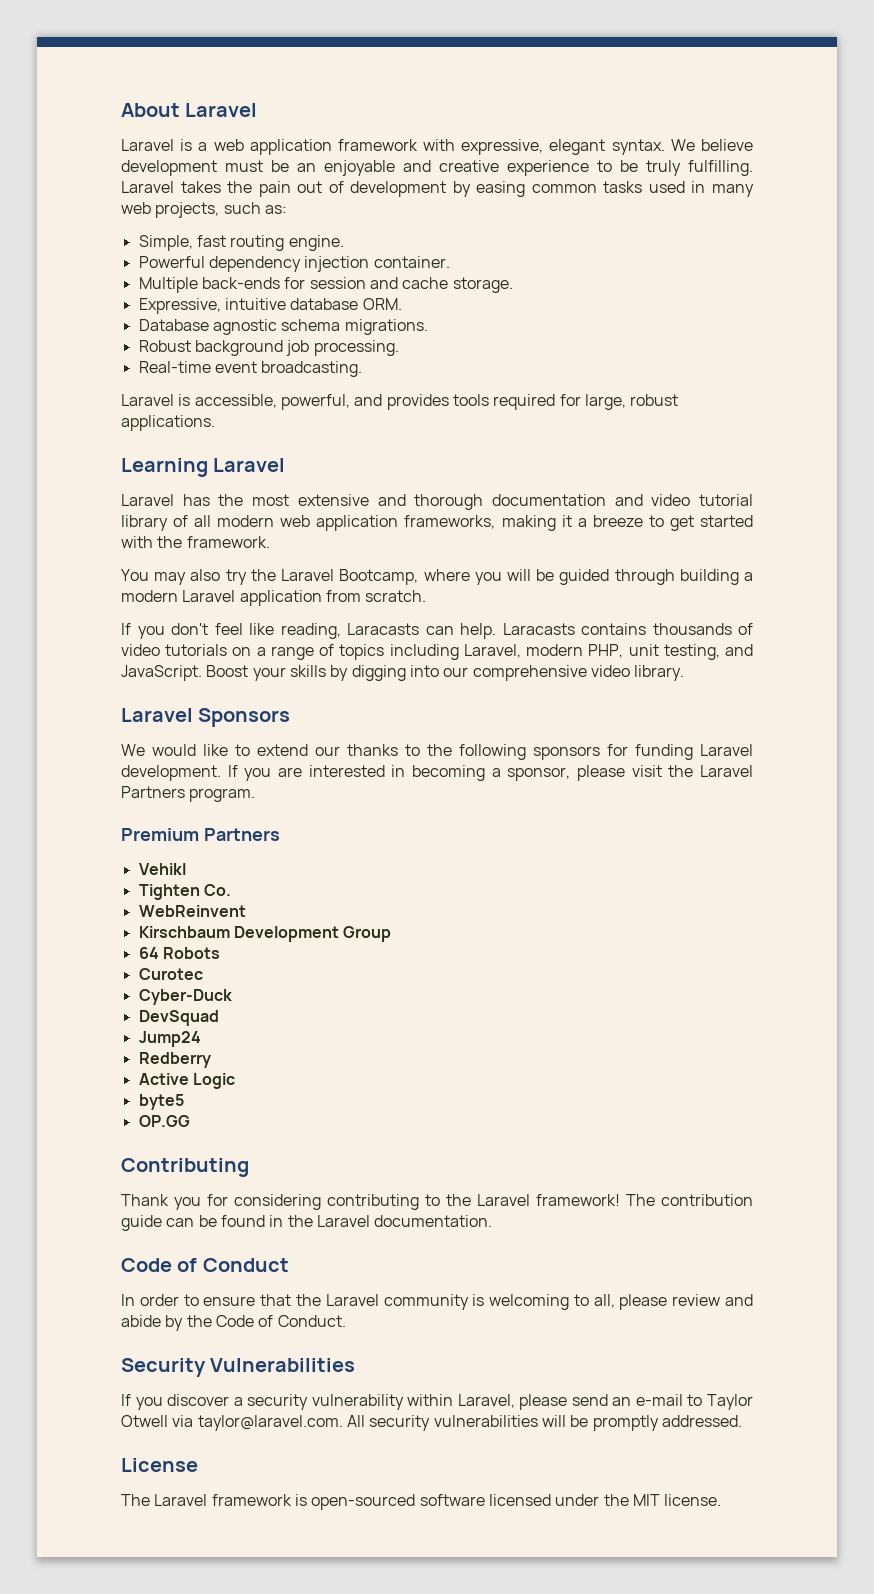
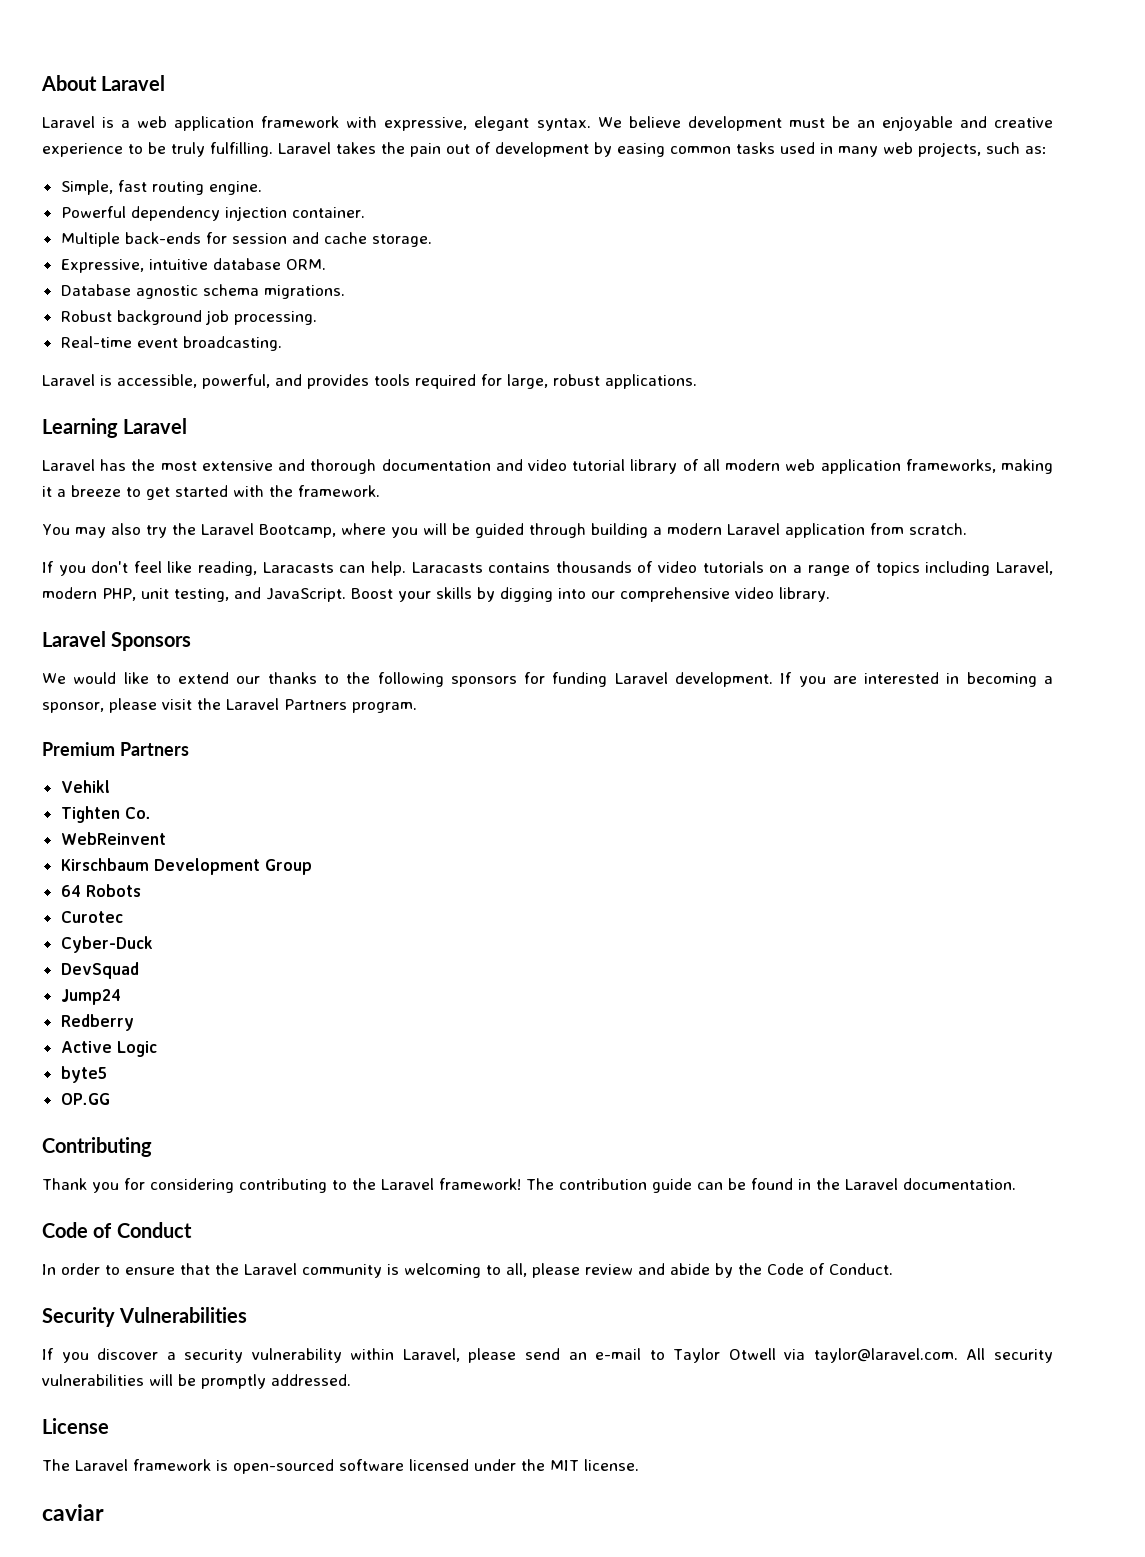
(722, 1500) none -> [42,1504,104,1521] // caviar

